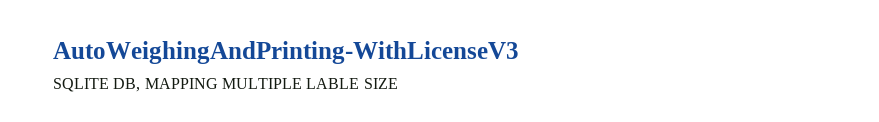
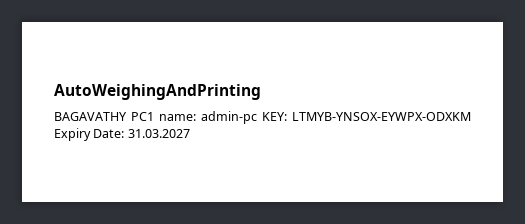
[53,41,519,64] [53,78,398,92] AutoWeighingAndPrinting-WithLicenseV3 // SQLITE DB, MAPPING MULTIPLE LABLE SIZE -> [54,84,261,100] [54,111,471,124] [54,128,190,141] AutoWeighingAndPrinting // BAGAVATHY PC1 name: admin-pc KEY: LTMYB-YNSOX-EYWPX-ODXKM Expiry Date: 31.03.2027

